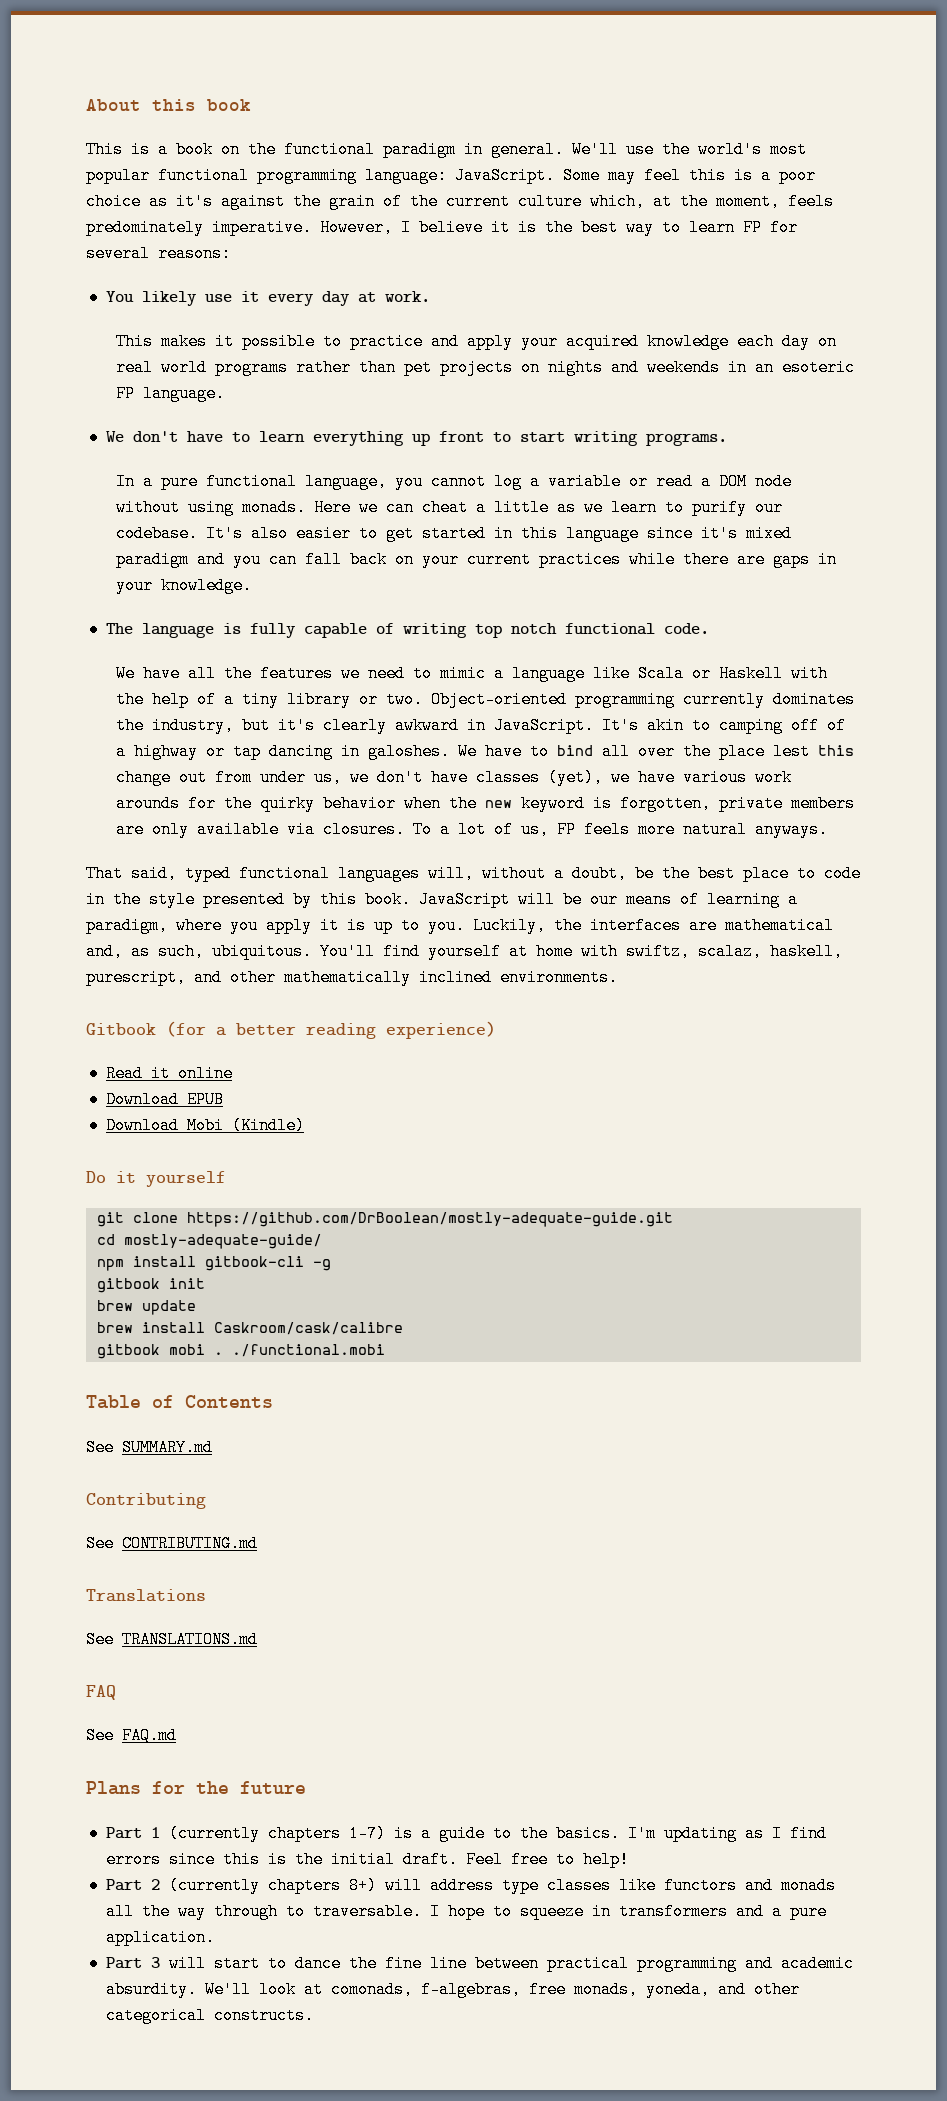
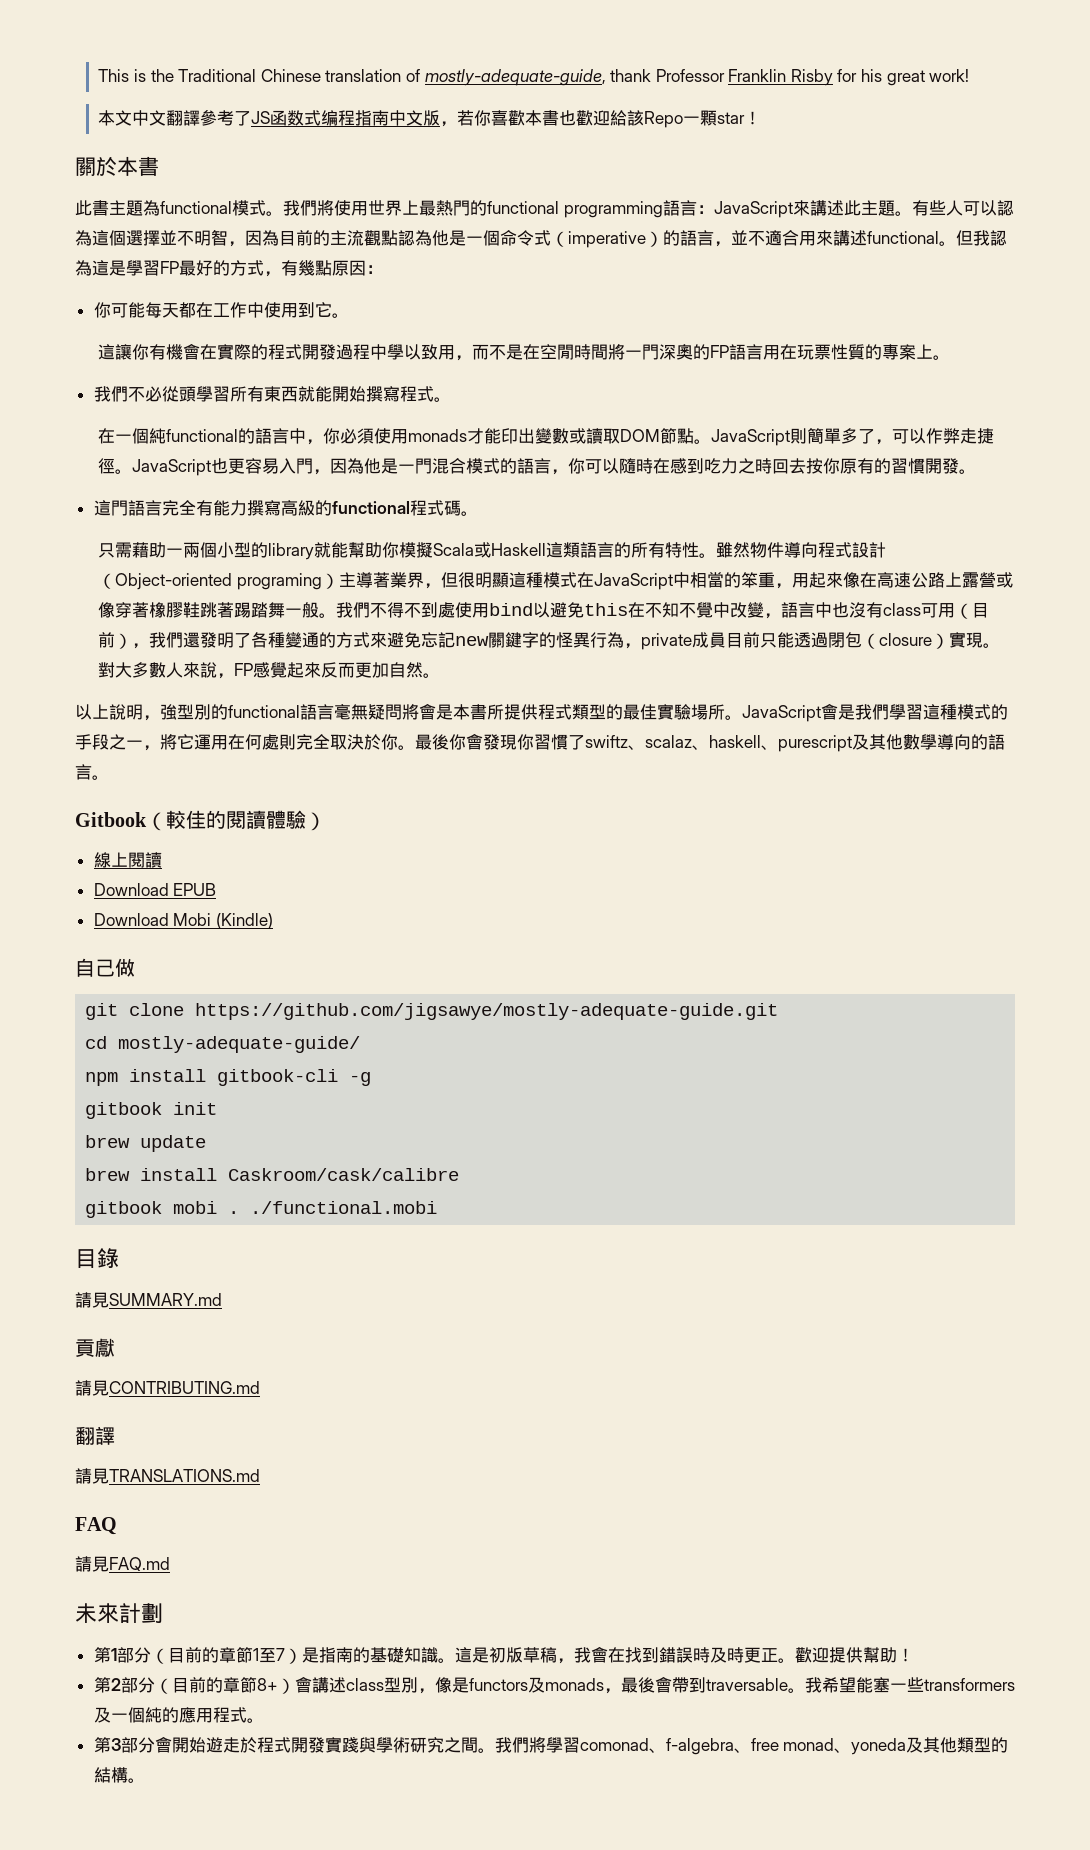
[86,99,251,111] [86,141,807,158] [86,167,816,184] [86,193,834,210] [86,219,798,236] [86,245,231,262] [105,291,430,306] [116,333,838,350] [116,359,856,376] [116,385,226,402] [105,431,727,446] [116,473,793,490] [116,499,784,516] [116,525,793,542] [116,551,838,568] [116,577,253,594] [105,623,709,638] [116,665,829,682] [116,691,856,708] [116,717,847,734] [116,743,855,760] [116,769,793,786] [116,795,856,812] [116,821,829,838] [86,865,861,882] [86,891,798,908] [86,917,834,934] [86,943,843,960] [86,969,618,986] [86,1021,496,1039] [105,1065,233,1082] About this book // This is a book on the functional paradigm in general. We'll use the world's most popular functional programming language: JavaScript. Some may feel this is a poor choice as it's against the grain of the current culture which, at the moment, feels predominately imperative. However, I believe it is the best way to learn FP for several reasons: // You likely use it every day at work. // This makes it possible to practice and apply your acquired knowledge each day on real world programs rather than pet projects on nights and weekends in an esoteric FP language. // We don't have to learn everything up front to start writing programs. // In a pure functional language, you cannot log a variable or read a DOM node without using monads. Here we can cheat a little as we learn to purify our codebase. It's also easier to get started in this language since it's mixed paradigm and you can fall back on your current practices while there are gaps in your knowledge. // The language is fully capable of writing top notch functional code. // We have all the features we need to mimic a language like Scala or Haskell with the help of a tiny library or two. Object-oriented programming currently dominates the industry, but it's clearly awkward in JavaScript. It's akin to camping off of a highway or tap dancing in galoshes. We have to bind all over the place lest this change out from under us, we don't have classes (yet), we have various work arounds for the quirky behavior when the new keyword is forgotten, private members are only available via closures. To a lot of us, FP feels more natural anyways. // That said, typed functional languages will, without a doubt, be the best place to code in the style presented by this book. JavaScript will be our means of learning a paradigm, where you apply it is up to you. Luckily, the interfaces are mathematical and, as such, ubiquitous. You'll find yourself at home with swiftz, scalaz, haskell, purescript, and other mathematically inclined environments. // Gitbook (for a better reading experience) // Read it online -> [98,69,970,86] [98,109,762,128] [75,156,159,176] [75,200,1014,218] [75,229,1007,248] [75,259,383,277] [93,302,349,318] [98,343,951,361] [93,386,451,402] [98,428,995,446] [98,458,977,476] [93,499,478,516] [98,541,887,560] [98,571,1013,590] [98,602,990,619] [98,632,1001,650] [98,662,441,679] [75,703,1008,722] [75,733,1005,752] [75,764,109,780] [75,810,326,831] [93,852,162,868] This is the Traditional Chinese translation of mostly-adequate-guide, thank Professor Franklin Risby for his great work! // 本文中文翻譯參考了JS函数式编程指南中文版，若你喜歡本書也歡迎給該Repo一顆star！ // 關於本書 // 此書主題為functional模式。我們將使用世界上最熱門的functional programming語言：JavaScript來講述此主題。有些人可以認為這個選擇並不明智，因為目前的主流觀點認為他是一個命令式（imperative）的語言，並不適合用來講述functional。但我認為這是學習FP最好的方式，有幾點原因： // 你可能每天都在工作中使用到它。 // 這讓你有機會在實際的程式開發過程中學以致用，而不是在空閒時間將一門深奧的FP語言用在玩票性質的專案上。 // 我們不必從頭學習所有東西就能開始撰寫程式。 // 在一個純functional的語言中，你必須使用monads才能印出變數或讀取DOM節點。JavaScript則簡單多了，可以作弊走捷徑。JavaScript也更容易入門，因為他是一門混合模式的語言，你可以隨時在感到吃力之時回去按你原有的習慣開發。 // 這門語言完全有能力撰寫高級的functional程式碼。 // 只需藉助一兩個小型的library就能幫助你模擬Scala或Haskell這類語言的所有特性。雖然物件導向程式設計（Object-oriented programing）主導著業界，但很明顯這種模式在JavaScript中相當的笨重，用起來像在高速公路上露營或像穿著橡膠鞋跳著踢踏舞一般。我們不得不到處使用bind以避免this在不知不覺中改變，語言中也沒有class可用（目前），我們還發明了各種變通的方式來避免忘記new關鍵字的怪異行為，private成員目前只能透過閉包（closure）實現。對大多數人來說，FP感覺起來反而更加自然。 // 以上說明，強型別的functional語言毫無疑問將會是本書所提供程式類型的最佳實驗場所。JavaScript會是我們學習這種模式的手段之一，將它運用在何處則完全取決於你。最後你會發現你習慣了swiftz、scalaz、haskell、purescript及其他數學導向的語言。 // Gitbook（較佳的閱讀體驗） // 線上閱讀
[86,1171,226,1187] Do it yourself -> [75,958,135,977] 自己做
[186,1212,673,1227] https://github.com/DrBoolean/mostly-adequate-guide.git -> [195,1003,779,1020] https://github.com/jigsawye/mostly-adequate-guide.git
[86,1395,273,1409] [86,1439,114,1456] Table of Contents // See -> [75,1248,119,1268] [75,1292,109,1308] 目錄 // 請見
[86,1493,206,1509] [86,1535,114,1552] Contributing // See -> [75,1338,115,1357] [75,1380,109,1396] 貢獻 // 請見
[86,1589,206,1602] [86,1631,114,1648] Translations // See -> [75,1426,115,1445] [75,1468,109,1484] 翻譯 // 請見
[86,1727,114,1744] See -> [75,1556,109,1572] 請見
[86,1781,306,1795] [105,1825,827,1842] [105,1851,629,1868] [105,1877,836,1894] [105,1903,827,1920] [105,1929,215,1946] [105,1955,854,1972] [105,1981,800,1998] [105,2007,314,2024] Plans for the future // Part 1 (currently chapters 1-7) is a guide to the basics. I'm updating as I find errors since this is the initial draft. Feel free to help! // Part 2 (currently chapters 8+) will address type classes like functors and monads all the way through to traversable. I hope to squeeze in transformers and a pure application. // Part 3 will start to dance the fine line between practical programming and academic absurdity. We'll look at comonads, f-algebras, free monads, yoneda, and other categorical constructs. -> [75,1603,163,1623] [93,1646,914,1664] [93,1676,1015,1694] [93,1707,264,1723] [93,1736,1009,1755] [93,1767,145,1783] 未來計劃 // 第1部分（目前的章節1至7）是指南的基礎知識。這是初版草稿，我會在找到錯誤時及時更正。歡迎提供幫助！ // 第2部分（目前的章節8+）會講述class型別，像是functors及monads，最後會帶到traversable。我希望能塞一些transformers及一個純的應用程式。 // 第3部分會開始遊走於程式開發實踐與學術研究之間。我們將學習comonad、f-algebra、free monad、yoneda及其他類型的結構。

